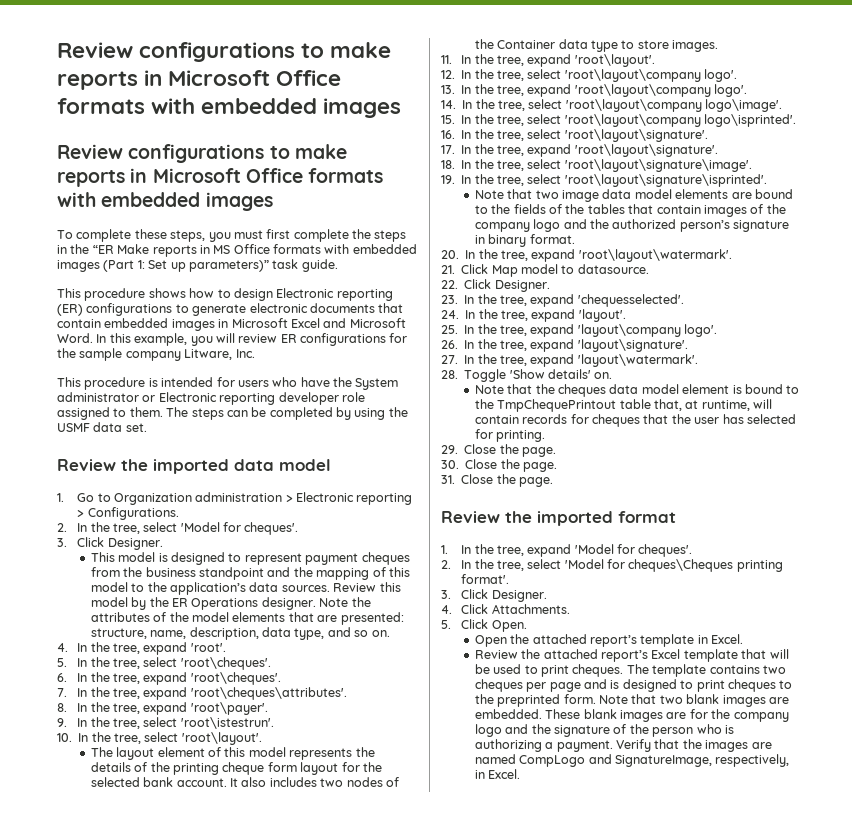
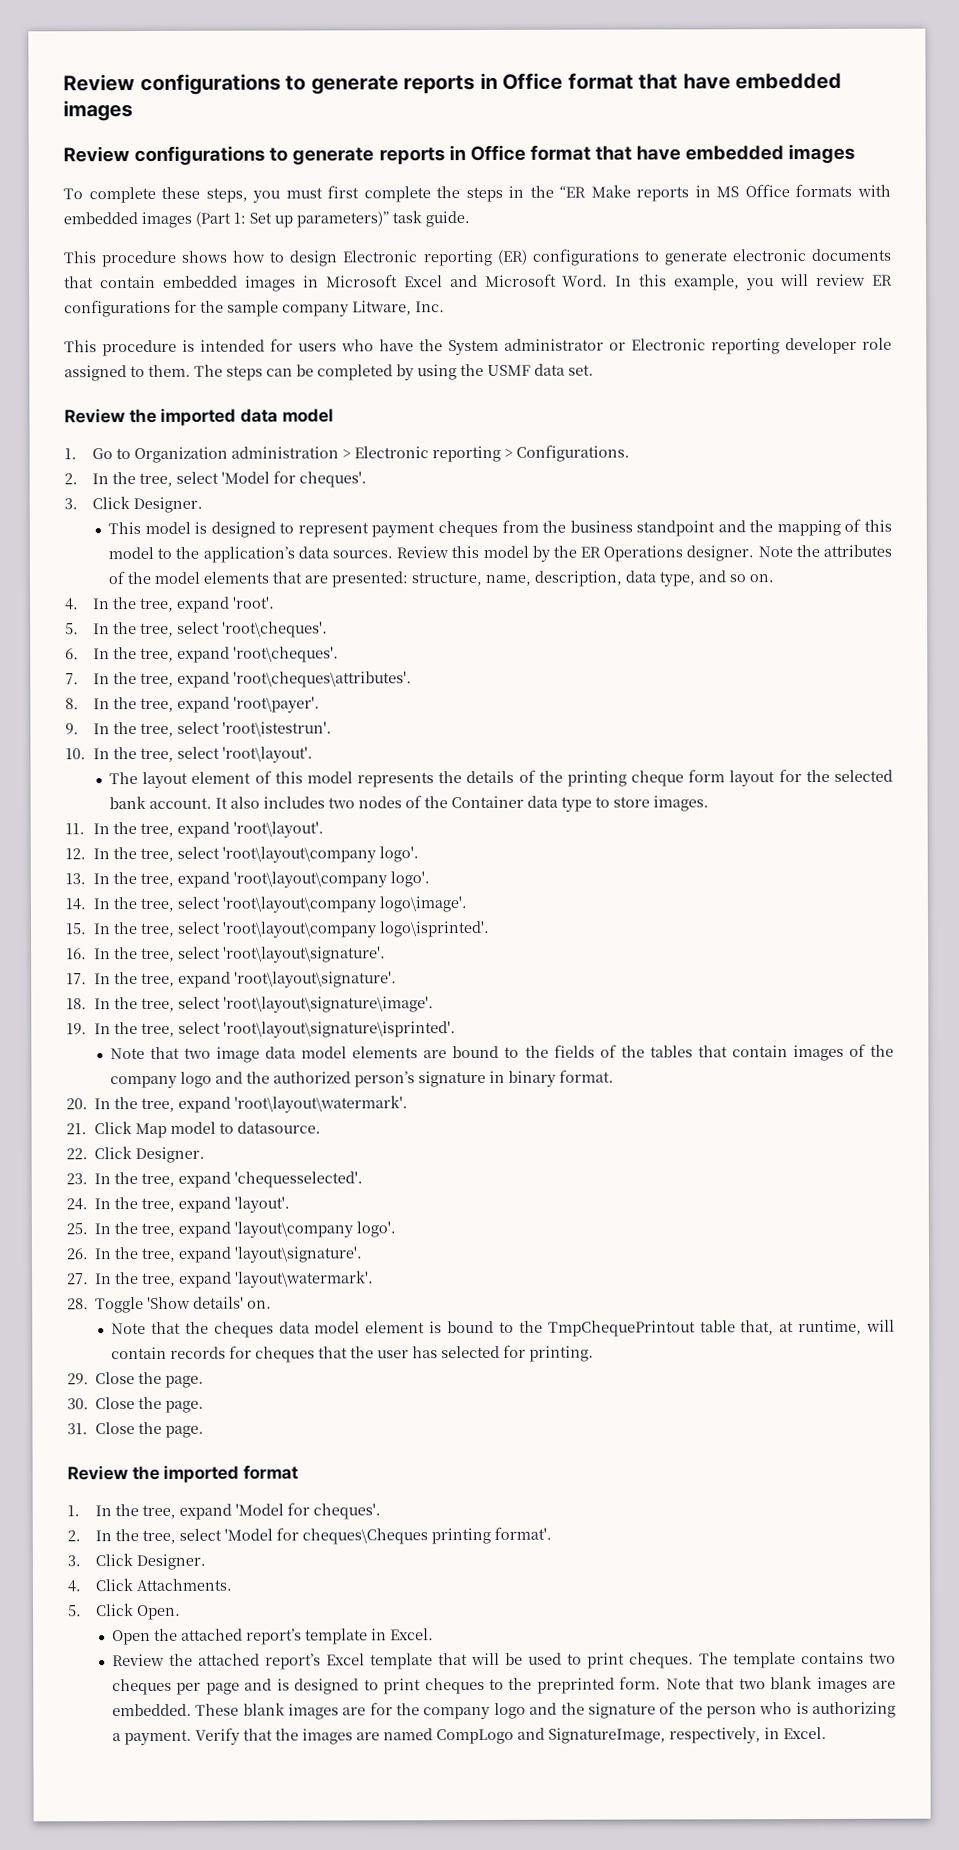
[57,42,392,62] [57,70,342,90] [57,98,196,114] Review configurations to make reports in Microsoft Office formats with -> [63,72,731,96] Review configurations to generate reports in Office format that have
[294,144,347,159] [57,168,384,187] [57,192,96,207] make reports in Microsoft Office formats with -> [292,144,682,165] generate reports in Office format that have

